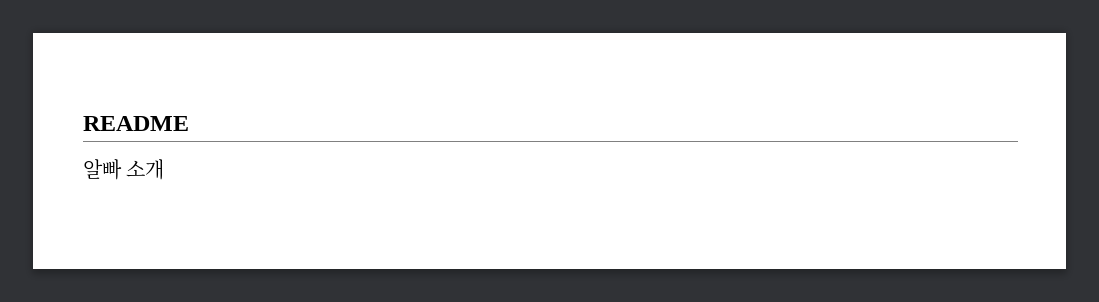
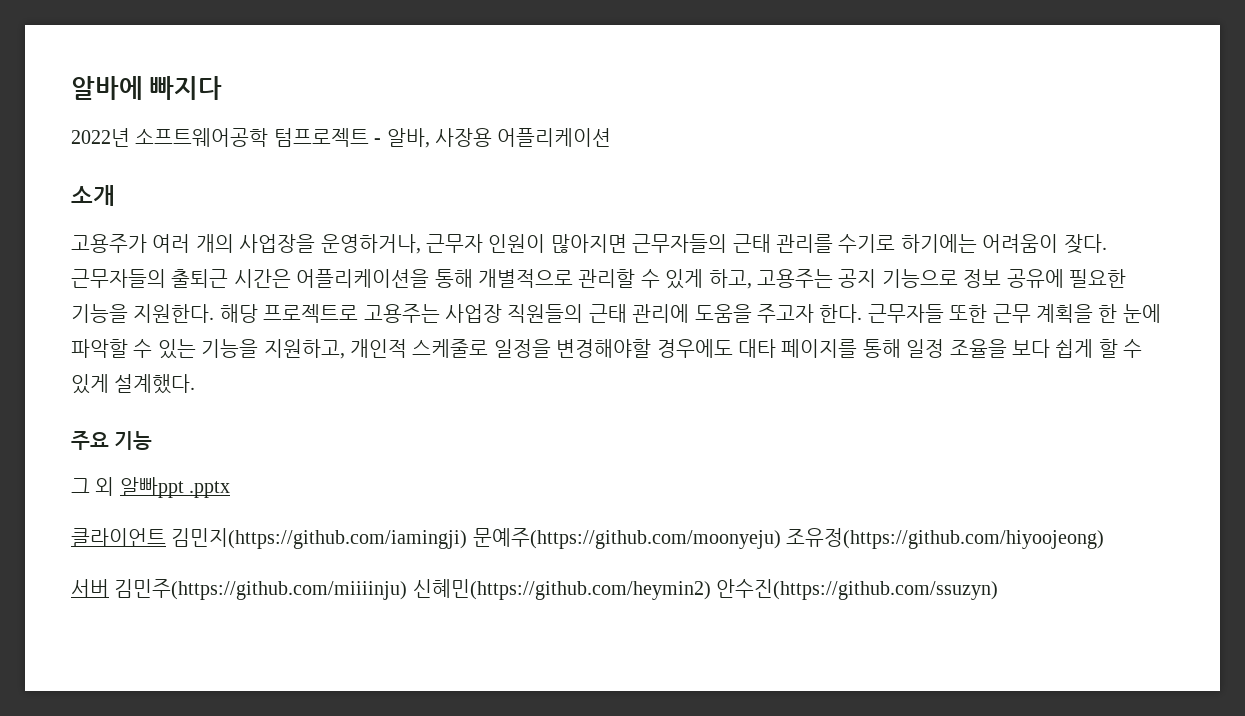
[83,116,189,131] [83,159,165,180] README // 알빠 소개 -> [71,76,222,100] [71,128,612,148] [71,185,115,206] [71,234,1107,254] [71,269,1126,289] [71,304,1161,323] [71,339,1143,359] [71,374,196,394] [71,431,153,450] [71,477,231,498] [71,528,1105,549] [71,579,999,600] 알바에 빠지다 // 2022년 소프트웨어공학 텀프로젝트 - 알바, 사장용 어플리케이션 // 소개 // 고용주가 여러 개의 사업장을 운영하거나, 근무자 인원이 많아지면 근무자들의 근태 관리를 수기로 하기에는 어려움이 잦다. 근무자들의 출퇴근 시간은 어플리케이션을 통해 개별적으로 관리할 수 있게 하고, 고용주는 공지 기능으로 정보 공유에 필요한 기능을 지원한다. 해당 프로젝트로 고용주는 사업장 직원들의 근태 관리에 도움을 주고자 한다. 근무자들 또한 근무 계획을 한 눈에 파악할 수 있는 기능을 지원하고, 개인적 스케줄로 일정을 변경해야할 경우에도 대타 페이지를 통해 일정 조율을 보다 쉽게 할 수 있게 설계했다. // 주요 기능 // 그 외 알빠ppt .pptx // 클라이언트 김민지(https://github.com/iamingji) 문예주(https://github.com/moonyeju) 조유정(https://github.com/hiyoojeong) // 서버 김민주(https://github.com/miiiinju) 신혜민(https://github.com/heymin2) 안수진(https://github.com/ssuzyn)

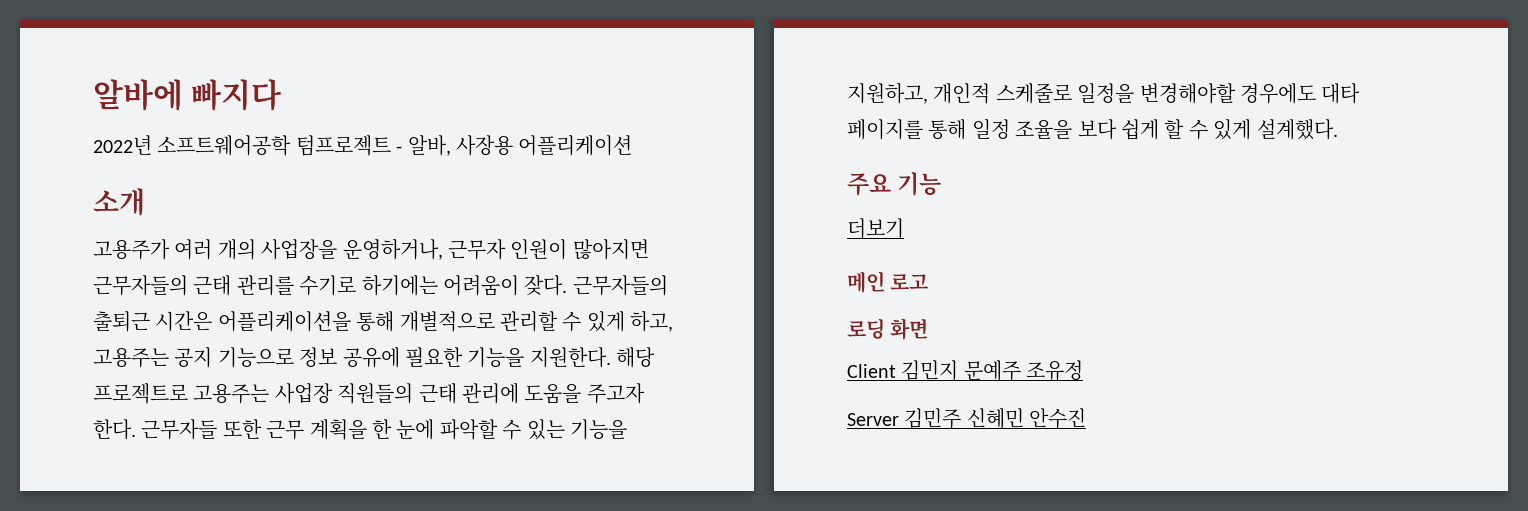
[71,477,231,498] [71,528,1105,549] [71,579,999,600] 그 외 알빠ppt .pptx // 클라이언트 김민지(https://github.com/iamingji) 문예주(https://github.com/moonyeju) 조유정(https://github.com/hiyoojeong) // 서버 김민주(https://github.com/miiiinju) 신혜민(https://github.com/heymin2) 안수진(https://github.com/ssuzyn) -> [847,218,904,239] [847,271,929,293] [847,318,929,340] [847,360,1084,381] [847,408,1087,429] 더보기 // 메인 로고 // 로딩 화면 // Client 김민지 문예주 조유정 // Server 김민주 신혜민 안수진

